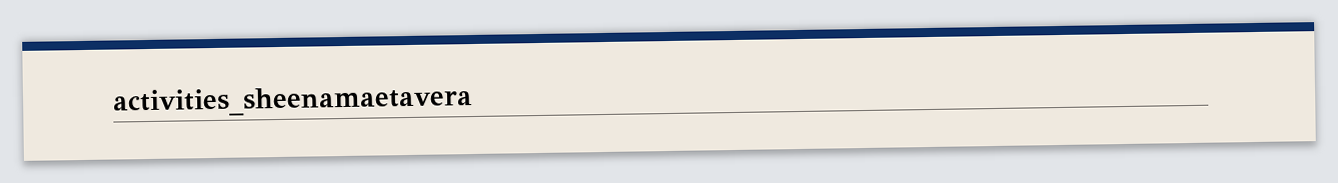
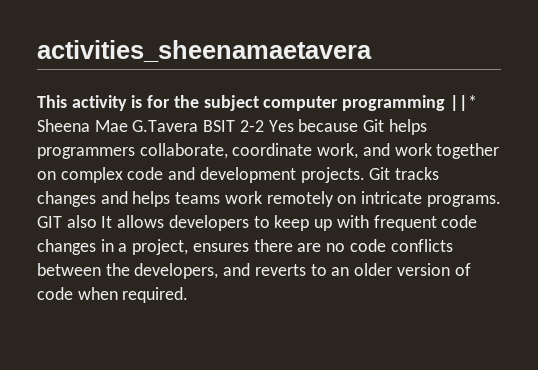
(473, 101) none -> [37,95,477,111] [37,119,427,135] [37,143,500,159] [37,167,440,183] [37,191,501,207] [37,215,478,231] [37,239,453,255] [37,263,471,279] [37,287,189,303] // This activity is for the subject computer programming ||* Sheena Mae G.Tavera BSIT 2-2 Yes because Git helps programmers collaborate, coordinate work, and work together on complex code and development projects. Git tracks changes and helps teams work remotely on intricate programs. GIT also It allows developers to keep up with frequent code changes in a project, ensures there are no code conflicts between the developers, and reverts to an older version of code when required.

